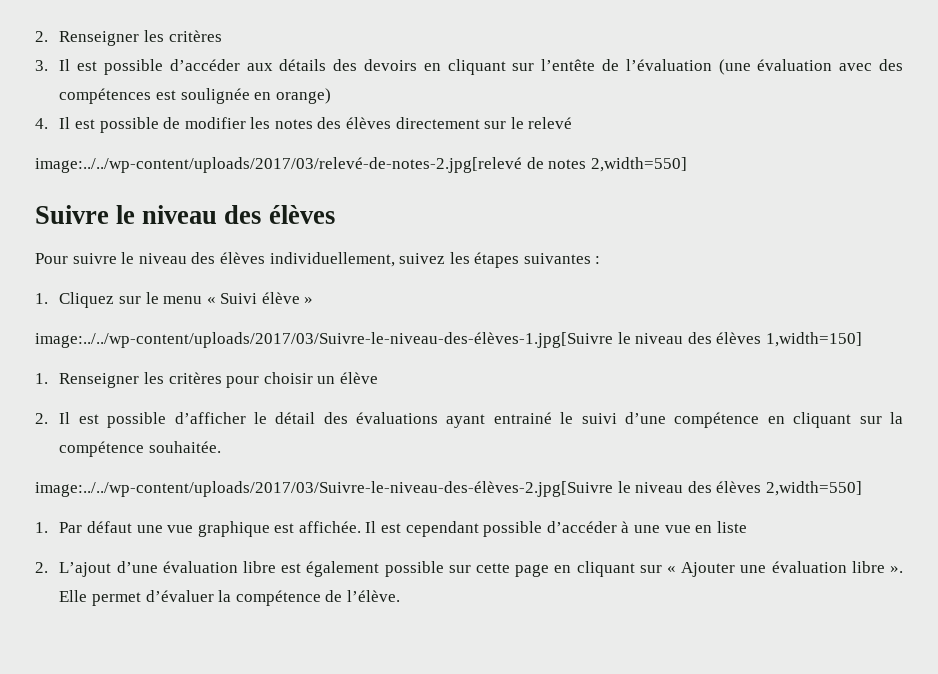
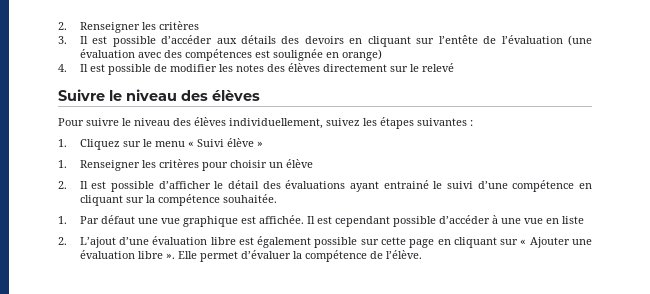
[35,157,687,173] // image:../../wp-content/uploads/2017/03/relevé-de-notes-2.jpg[relevé de notes 2,width=550] -> (454, 67) none
[35,332,862,348] // image:../../wp-content/uploads/2017/03/Suivre-le-niveau-des-élèves-1.jpg[Suivre le niveau des élèves 1,width=150] -> (263, 144) none
[35,481,862,497] // image:../../wp-content/uploads/2017/03/Suivre-le-niveau-des-élèves-2.jpg[Suivre le niveau des élèves 2,width=550] -> (277, 198) none

